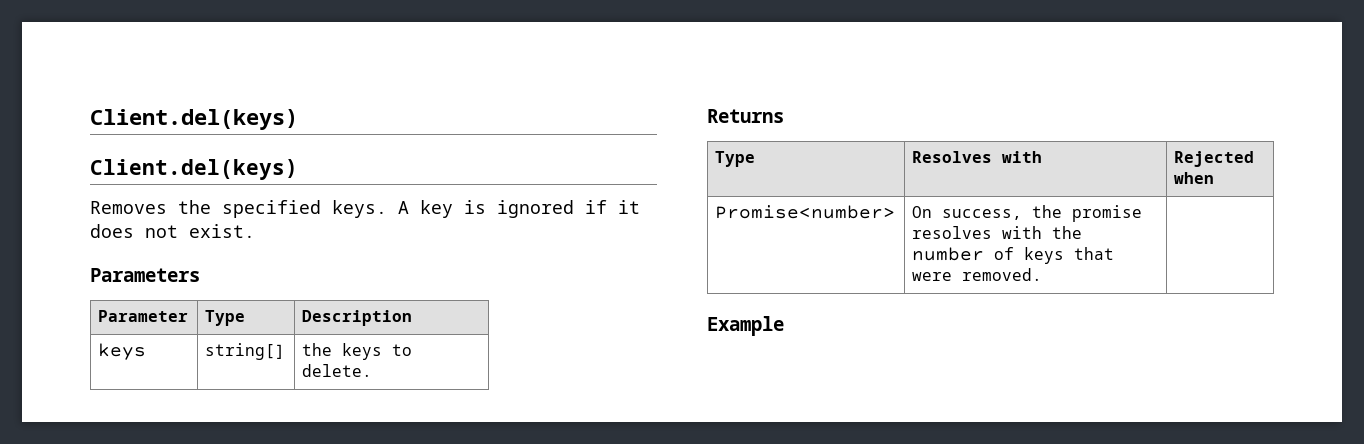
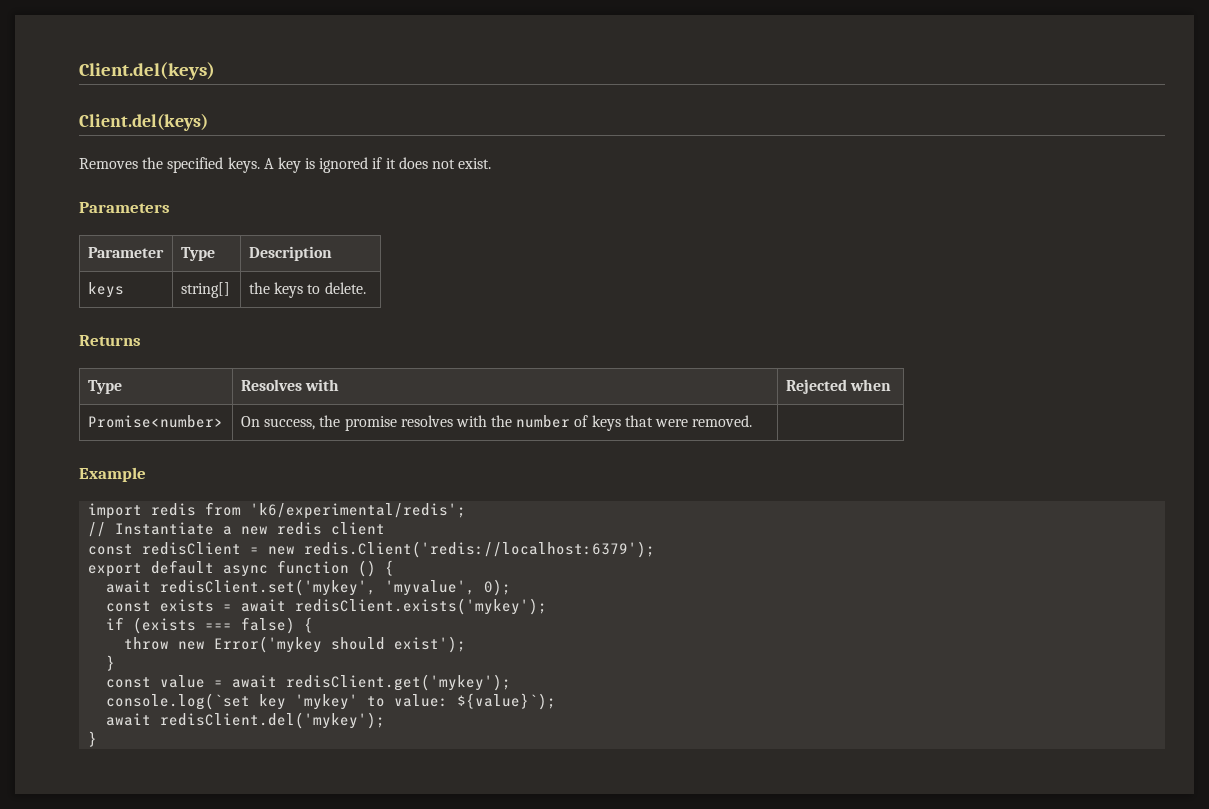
(784, 326) none -> [88,502,467,519] [88,522,386,537] [88,541,656,558] [88,560,395,577] [106,579,512,596] [106,598,548,615] [106,617,314,634] [124,636,467,653] [106,655,116,671] [106,674,512,691] [106,693,557,710] [106,712,386,729] [88,731,98,747] // import redis from 'k6/experimental/redis'; // // Instantiate a new redis client // const redisClient = new redis.Client('redis://localhost:6379'); // export default async function () { // await redisClient.set('mykey', 'myvalue', 0); // const exists = await redisClient.exists('mykey'); // if (exists === false) { // throw new Error('mykey should exist'); // } // const value = await redisClient.get('mykey'); // console.log(`set key 'mykey' to value: ${value}`); // await redisClient.del('mykey'); // }

